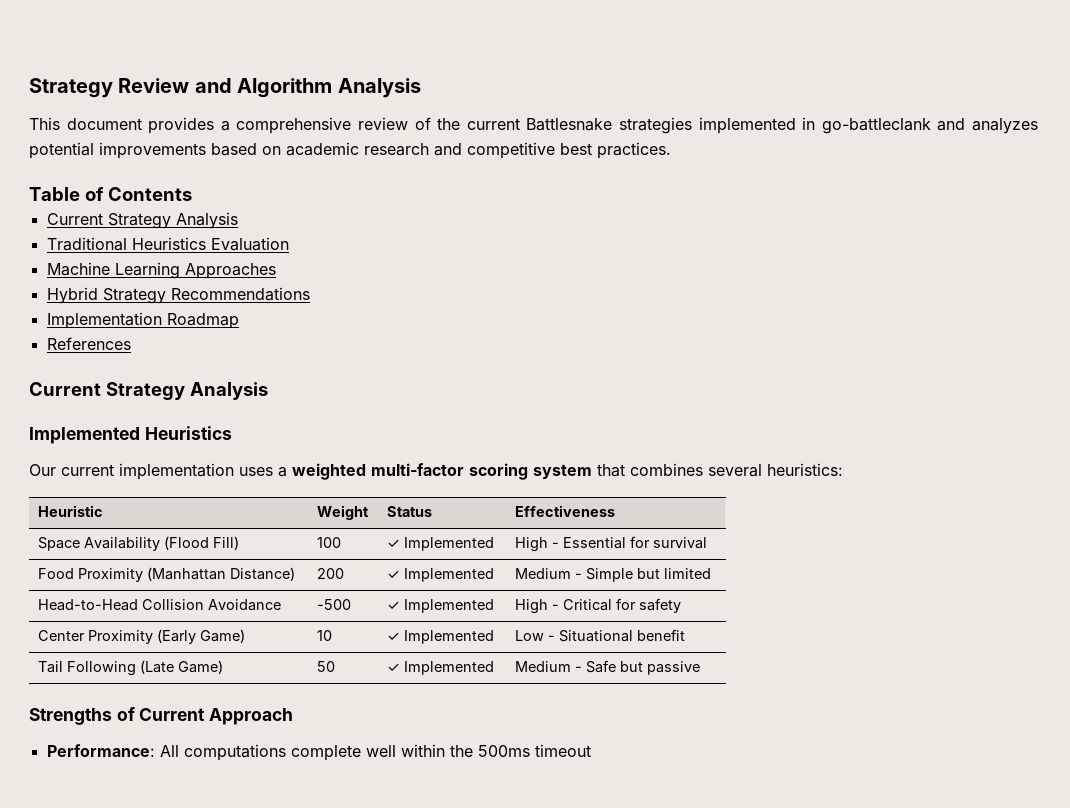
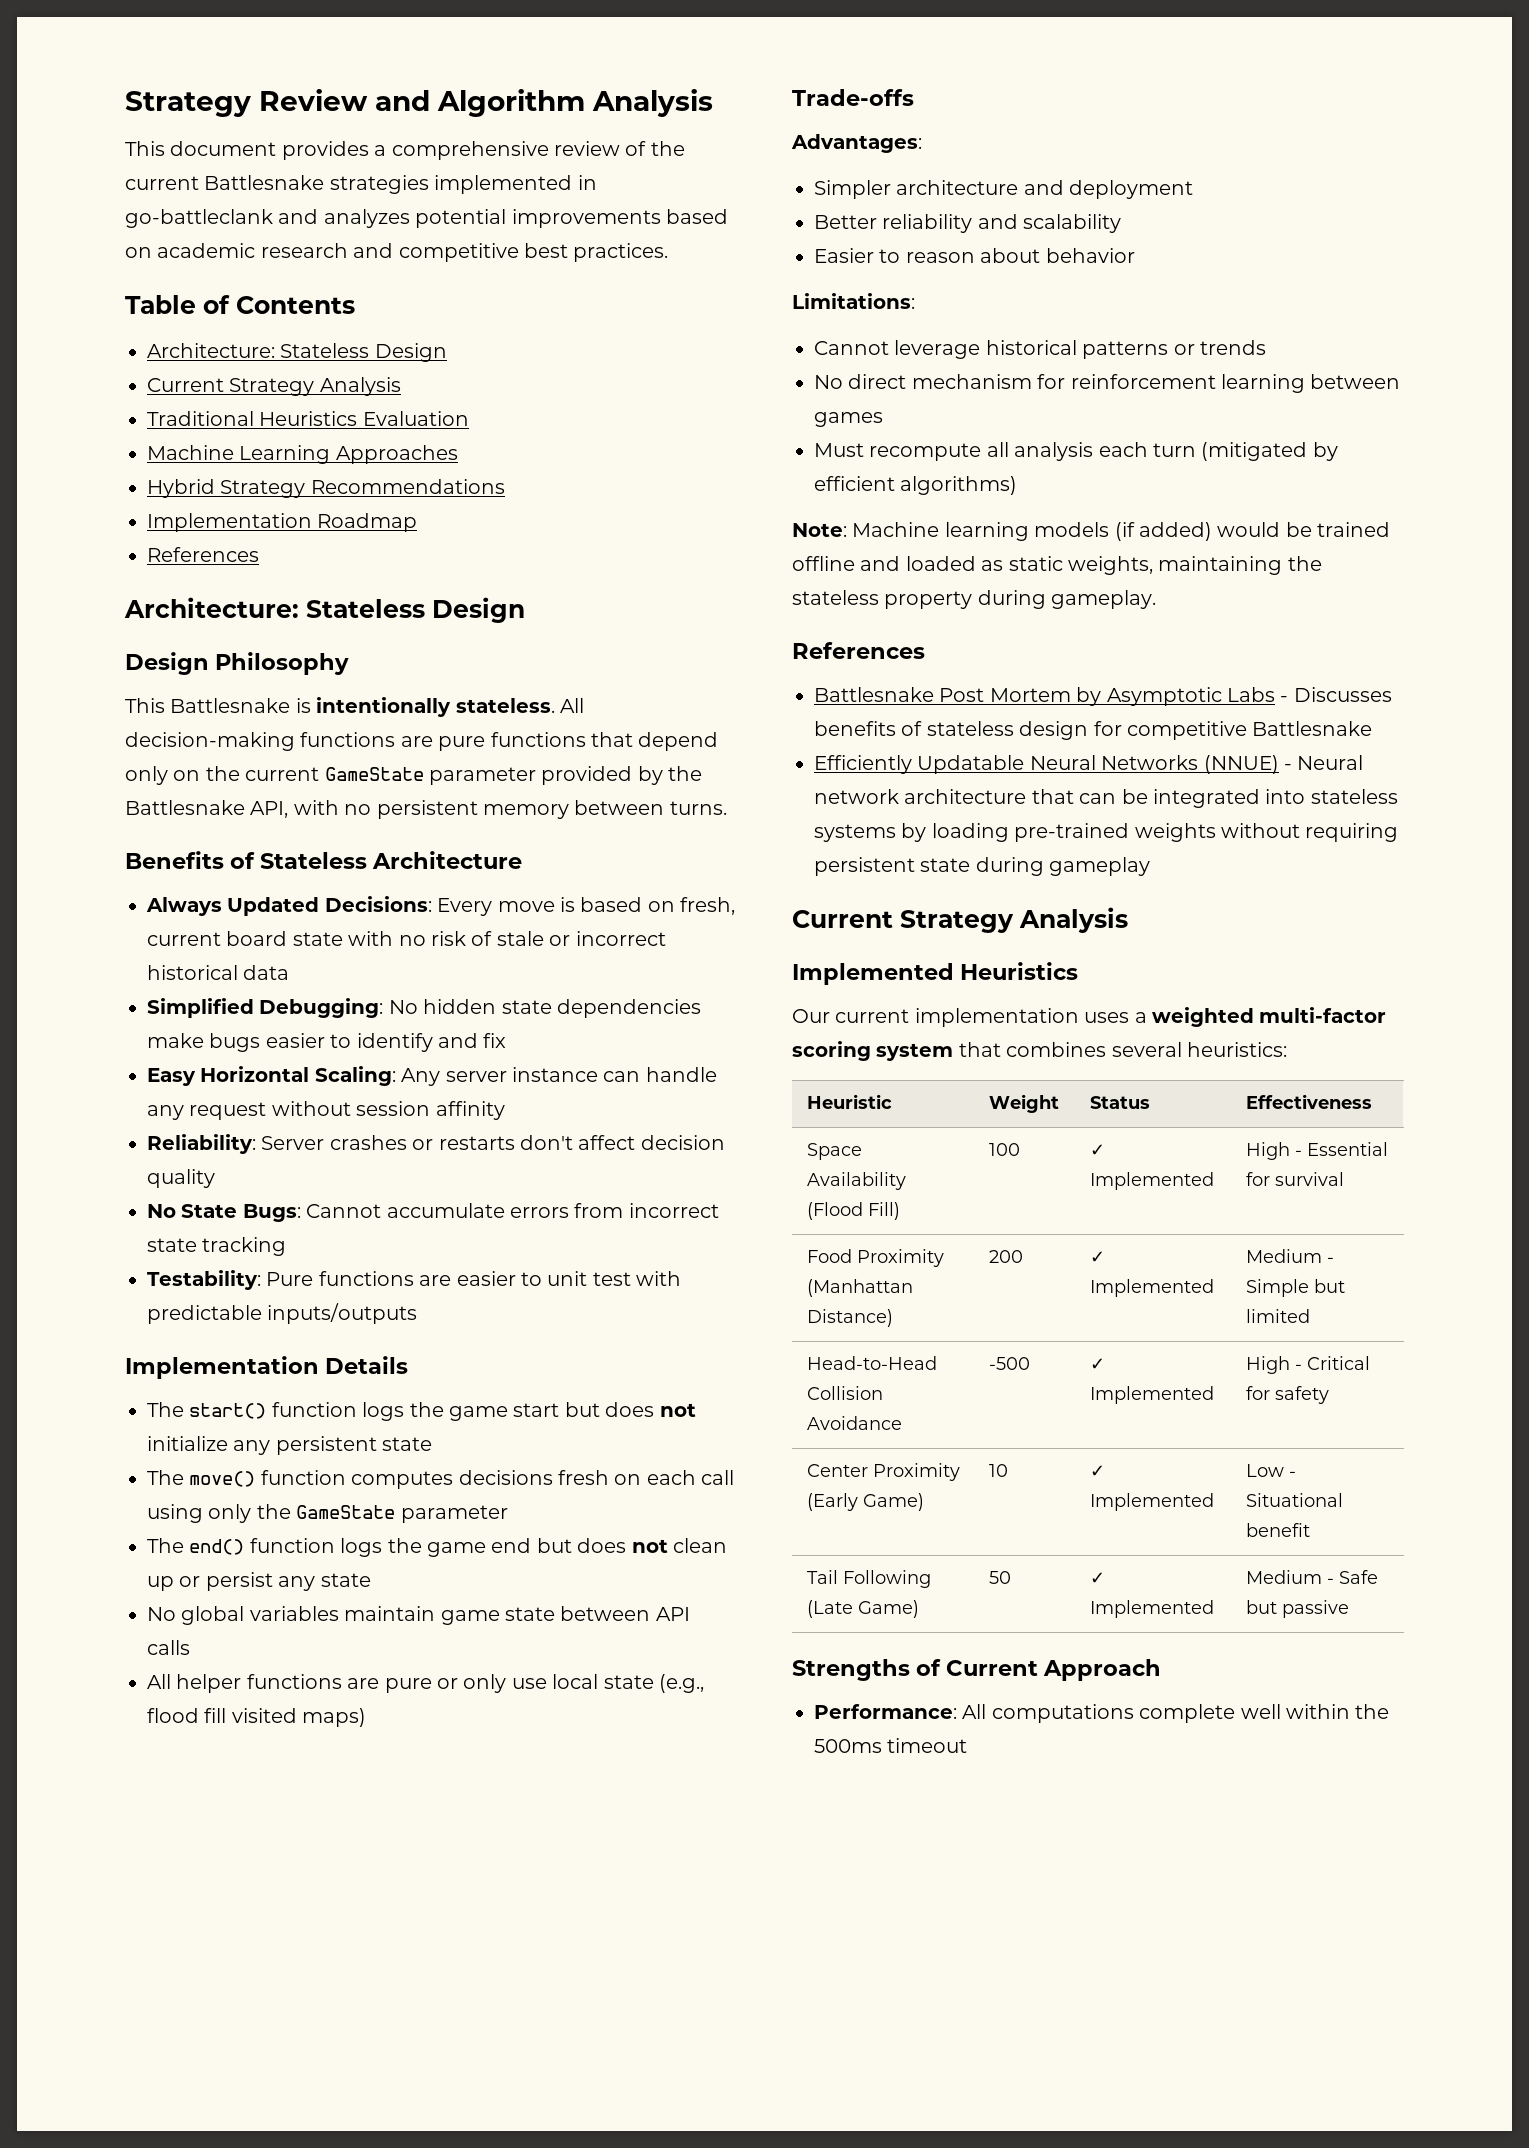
(192, 194) none -> [147,343,447,362] // Architecture: Stateless Design
(131, 343) none -> [124,597,525,623] [125,652,350,675] [125,697,584,717] [125,732,719,751] [125,766,703,785] [125,800,727,819] [125,851,523,869] [146,896,736,916] [147,931,666,946] [147,965,290,980] [147,998,701,1018] [147,1033,507,1052] [147,1066,717,1086] [147,1101,505,1120] [147,1134,725,1154] [147,1169,215,1188] [147,1203,719,1222] [147,1237,287,1256] [147,1270,682,1290] [147,1303,418,1324] [125,1356,409,1379] [147,1402,696,1421] [147,1436,433,1455] [147,1470,735,1489] [147,1504,508,1523] [147,1538,727,1557] [147,1572,371,1591] [147,1606,690,1625] [147,1640,190,1655] [147,1674,704,1693] [147,1708,367,1727] [792,89,914,106] [791,134,922,153] [814,180,1194,199] [814,214,1122,233] [814,248,1135,263] [792,293,915,309] [814,340,1266,359] [814,374,1401,393] [814,412,883,427] [814,442,1338,461] [814,476,1018,495] [792,522,1391,541] [792,556,1322,575] [792,590,1157,609] [792,642,925,659] [814,687,1392,706] [814,721,1373,740] [814,755,1364,774] [814,789,1398,808] [814,823,1399,842] [814,857,1151,876] // Architecture: Stateless Design // Design Philosophy // This Battlesnake is intentionally stateless. All decision-making functions are pure functions that depend only on the current GameState parameter provided by the Battlesnake API, with no persistent memory between turns. // Benefits of Stateless Architecture // Always Updated Decisions: Every move is based on fresh, current board state with no risk of stale or incorrect historical data // Simplified Debugging: No hidden state dependencies make bugs easier to identify and fix // Easy Horizontal Scaling: Any server instance can handle any request without session affinity // Reliability: Server crashes or restarts don't affect decision quality // No State Bugs: Cannot accumulate errors from incorrect state tracking // Testability: Pure functions are easier to unit test with predictable inputs/outputs // Implementation Details // The start() function logs the game start but does not initialize any persistent state // The move() function computes decisions fresh on each call using only the GameState parameter // The end() function logs the game end but does not clean up or persist any state // No global variables maintain game state between API calls // All helper functions are pure or only use local state (e.g., flood fill visited maps) // Trade-offs // Advantages: // Simpler architecture and deployment // Better reliability and scalability // Easier to reason about behavior // Limitations: // Cannot leverage historical patterns or trends // No direct mechanism for reinforcement learning between games // Must recompute all analysis each turn (mitigated by efficient algorithms) // Note: Machine learning models (if added) would be trained offline and loaded as static weights, maintaining the stateless property during gameplay. // References // Battlesnake Post Mortem by Asymptotic Labs - Discusses benefits of stateless design for competitive Battlesnake // Efficiently Updatable Neural Networks (NNUE) - Neural network architecture that can be integrated into stateless systems by loading pre-trained weights without requiring persistent state during gameplay

